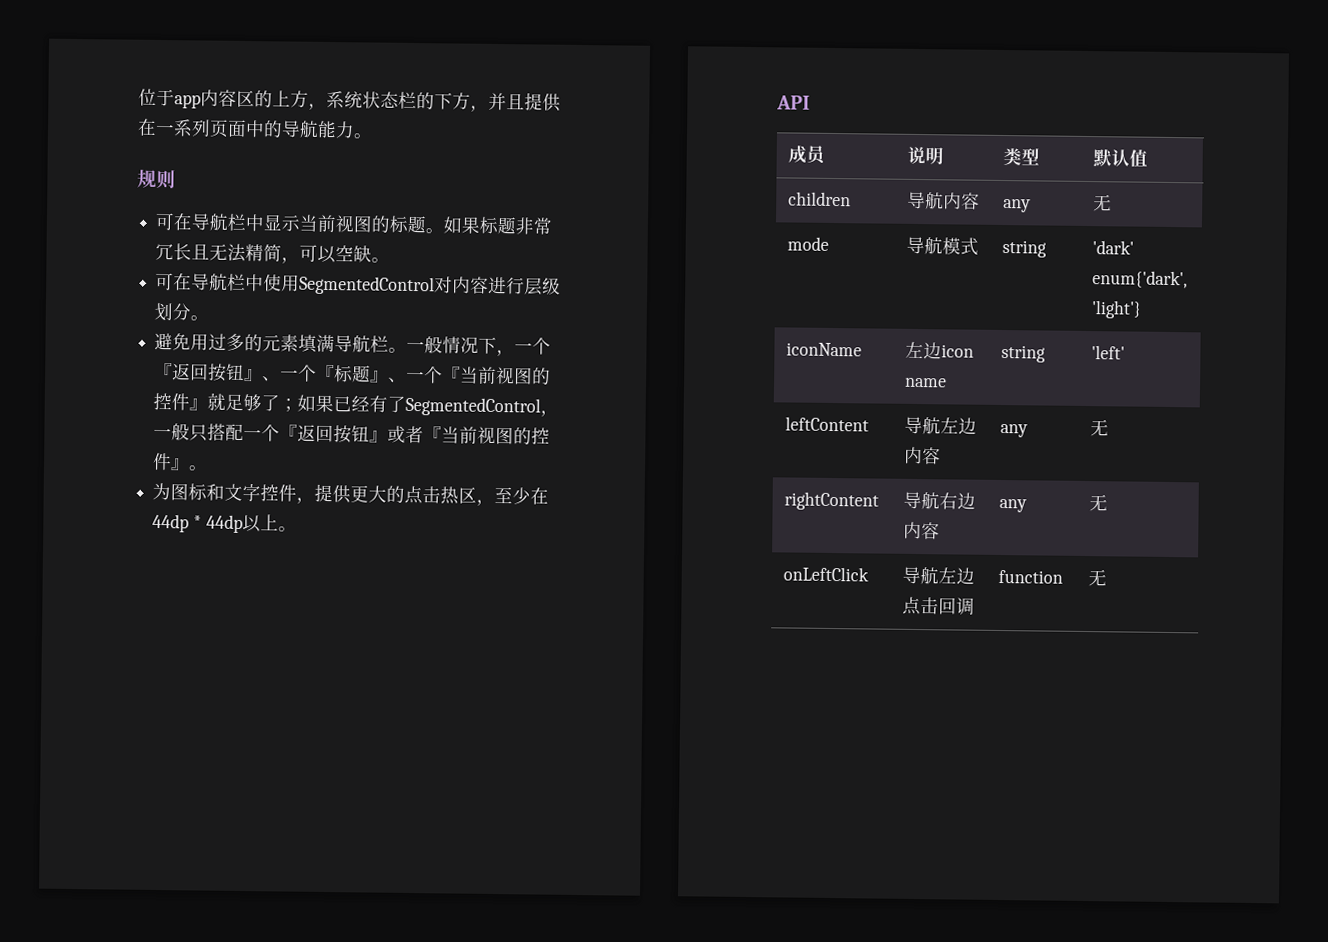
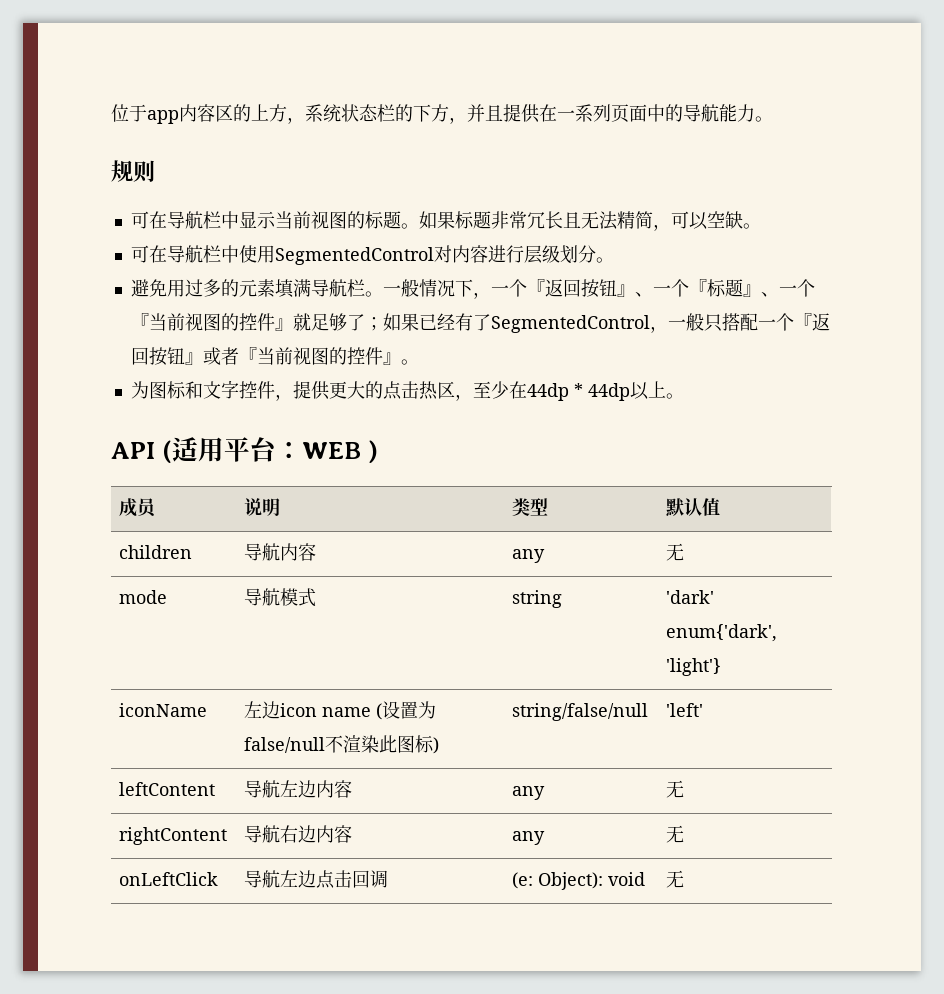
(810, 102) none -> [161,437,378,463] (适用平台：WEB )
[1001,344,1047,363] | string -> [376,701,437,720] [244,735,440,754] [512,703,649,721] (设置为false/null不渲染此图标) | string/false/null
[998,569,1064,584] function -> [512,872,646,890] (e: Object): void

